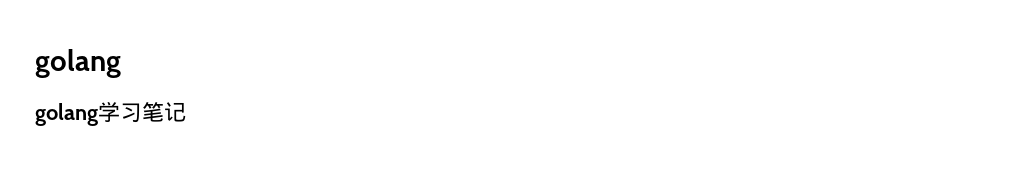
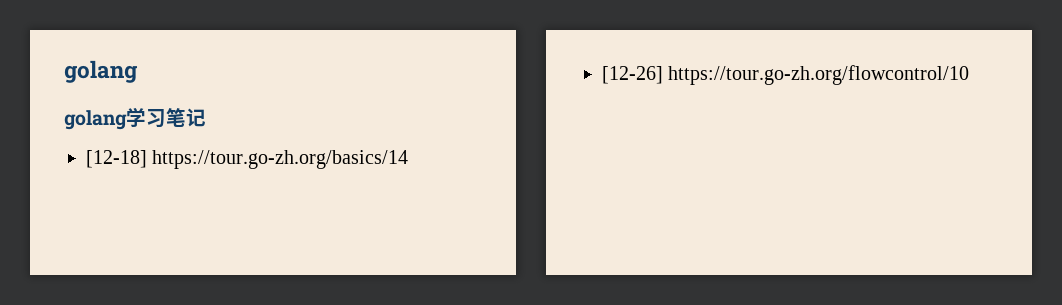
(186, 112) none -> [86,150,409,169] [602,65,970,85] // [12-18] https://tour.go-zh.org/basics/14 // [12-26] https://tour.go-zh.org/flowcontrol/10

